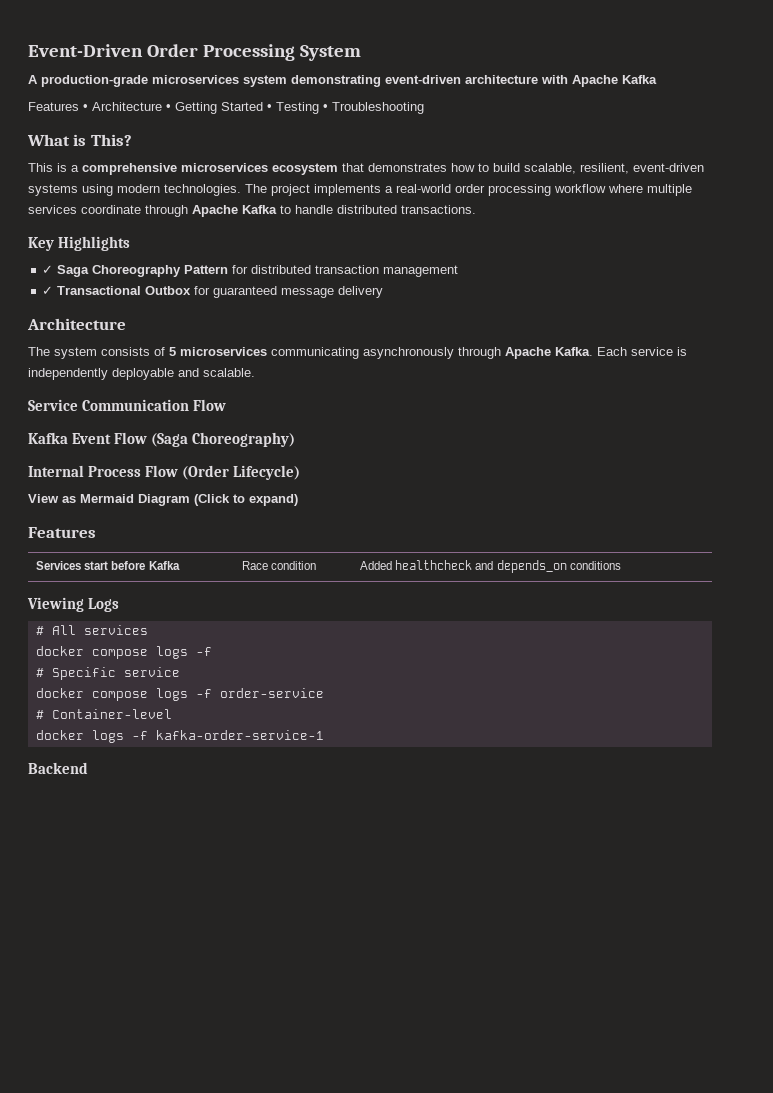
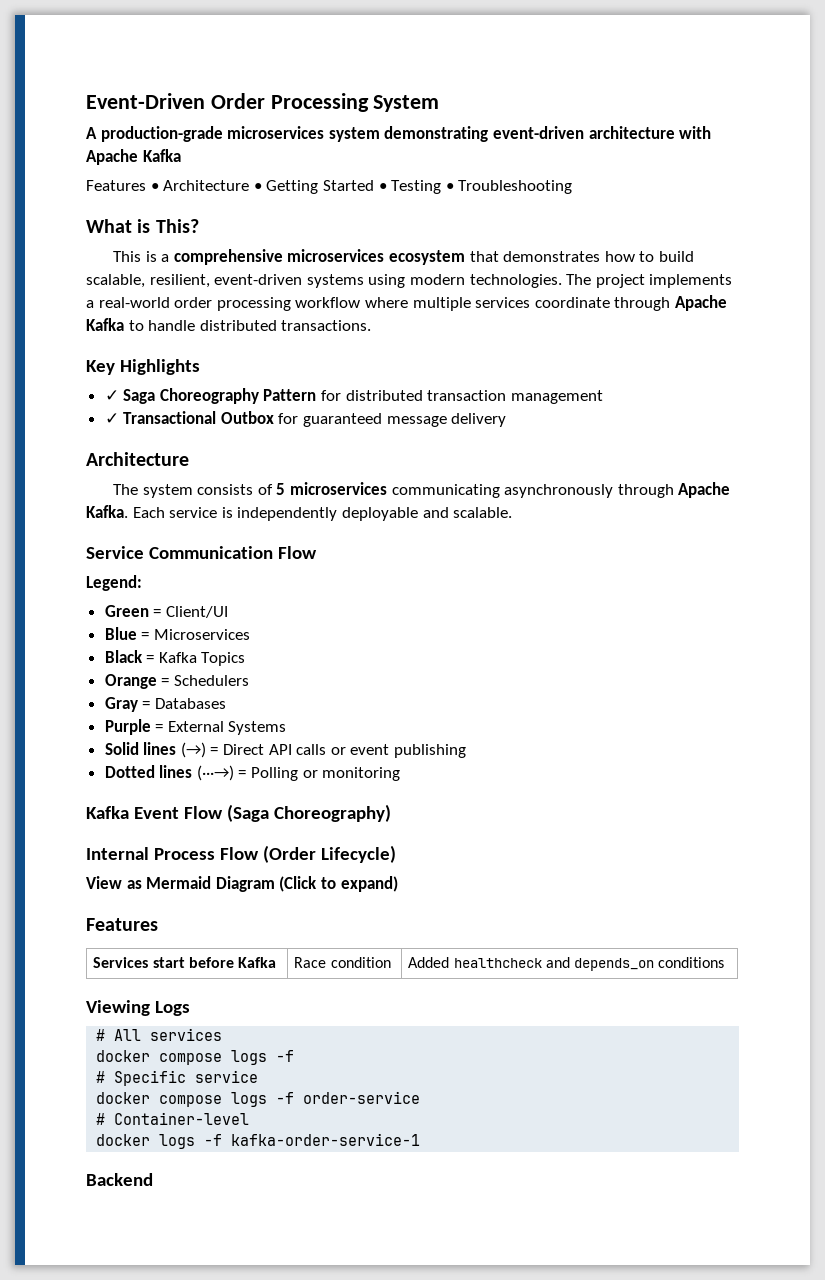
(227, 405) none -> [86,575,142,591] [104,605,228,618] [104,627,250,640] [104,650,246,666] [104,674,249,689] [104,697,226,712] [104,719,287,735] [104,742,467,758] [104,765,401,781] // Legend: // Green = Client/UI // Blue = Microservices // Black = Kafka Topics // Orange = Schedulers // Gray = Databases // Purple = External Systems // Solid lines (→) = Direct API calls or event publishing // Dotted lines (···→) = Polling or monitoring

